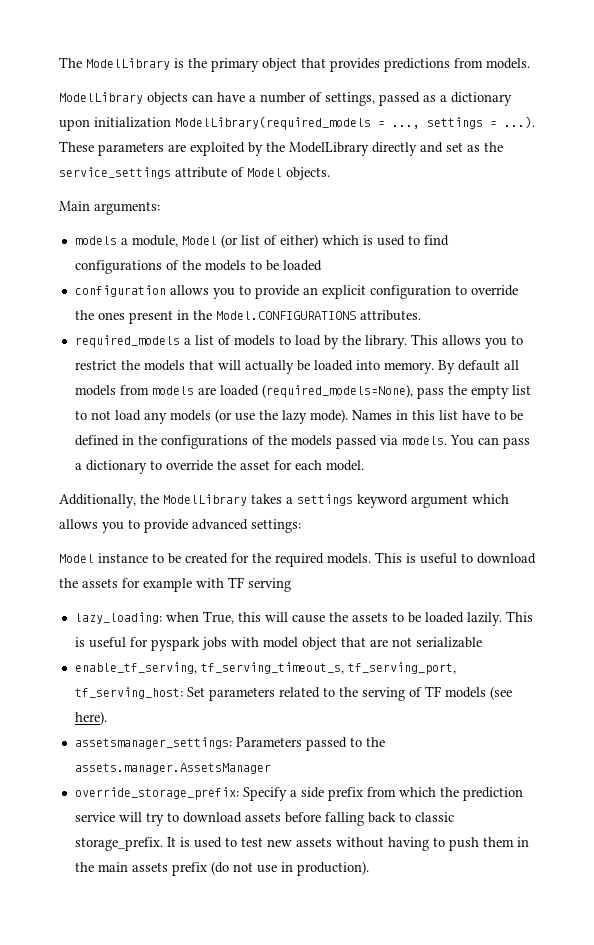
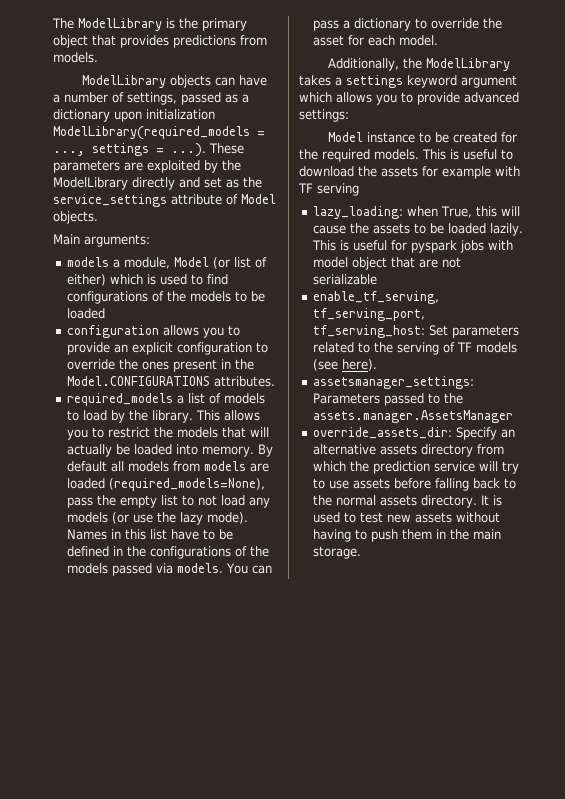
[200,662,344,674] tf_serving_timeout_s, -> (439, 297) none
[74,787,363,801] override_storage_prefix: Specify a side prefix -> [312,427,515,440] [312,444,473,457] override_assets_dir: Specify an alternative assets directory
[182,812,242,823] download -> [328,480,349,489] use
[414,812,454,822] [74,837,163,851] classic storage_prefix. -> [312,495,477,508] the normal assets directory.
[131,861,369,876] assets prefix (do not use in production). -> [312,546,361,559] storage.

